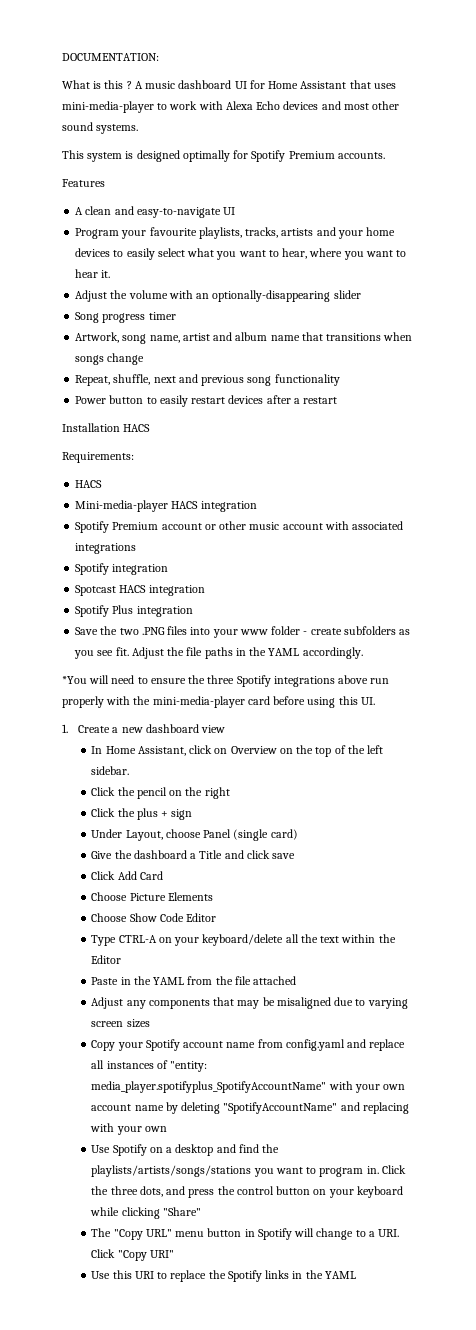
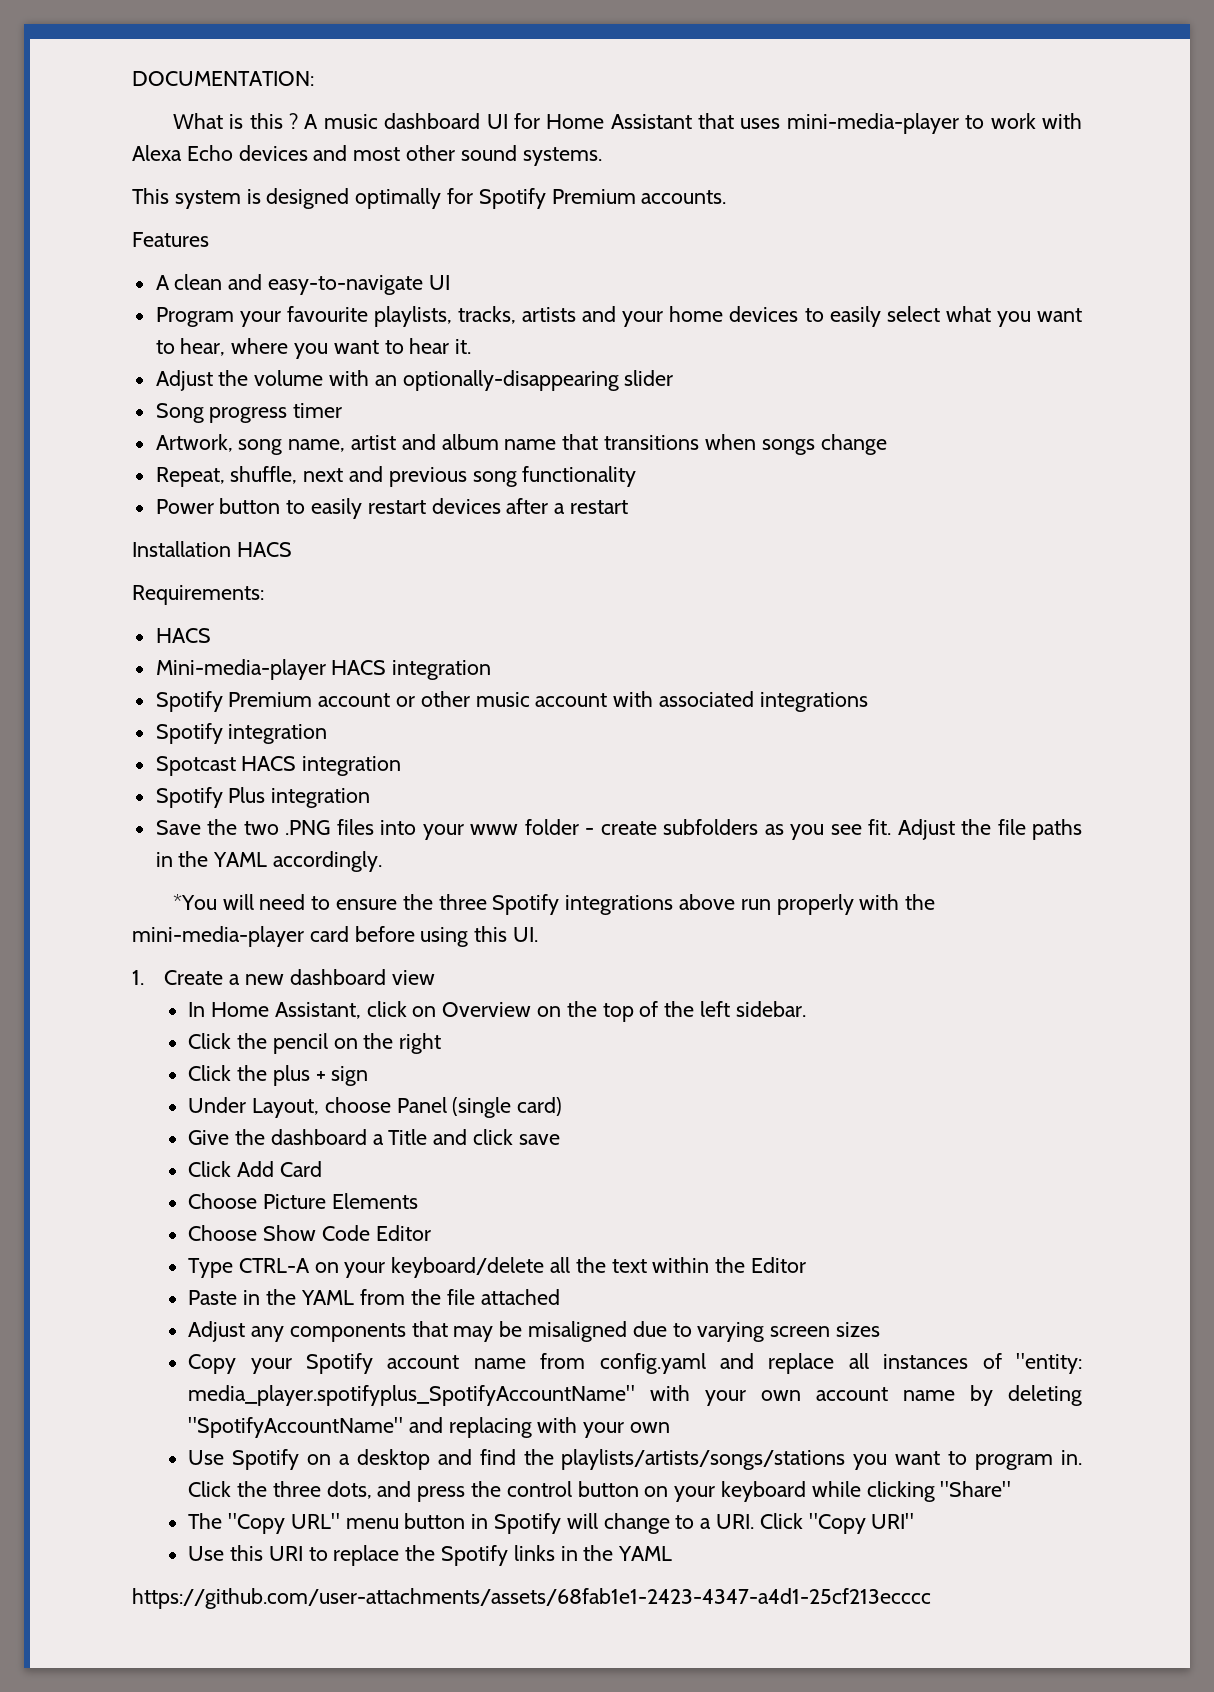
(356, 1275) none -> [132,1588,931,1609] // https://github.com/user-attachments/assets/68fab1e1-2423-4347-a4d1-25cf213ecccc

